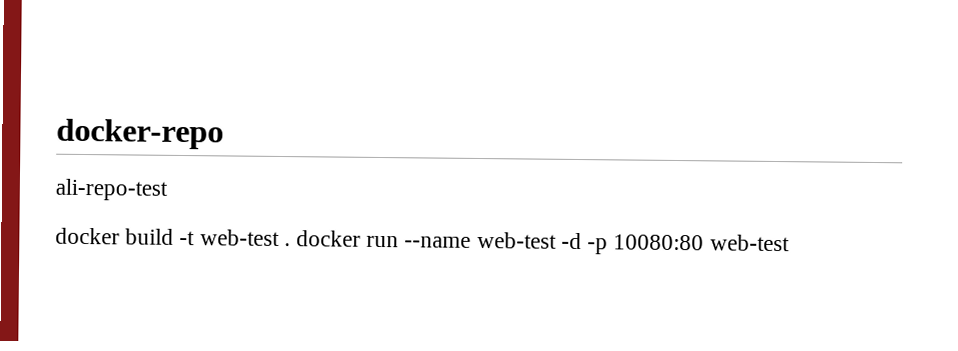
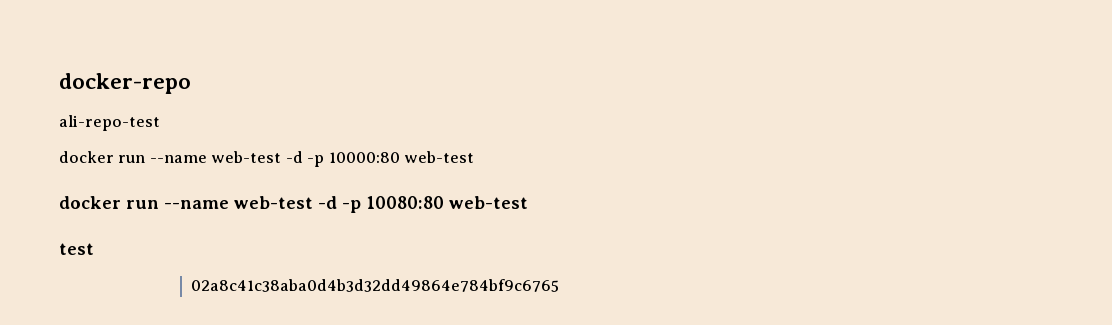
[125,228,291,247] build -t web-test . -> [118,151,475,167] run --name web-test -d -p 10000:80 web-test //
(790, 243) none -> [59,243,94,255] [191,279,560,292] // test // 02a8c41c38aba0d4b3d32dd49864e784bf9c6765

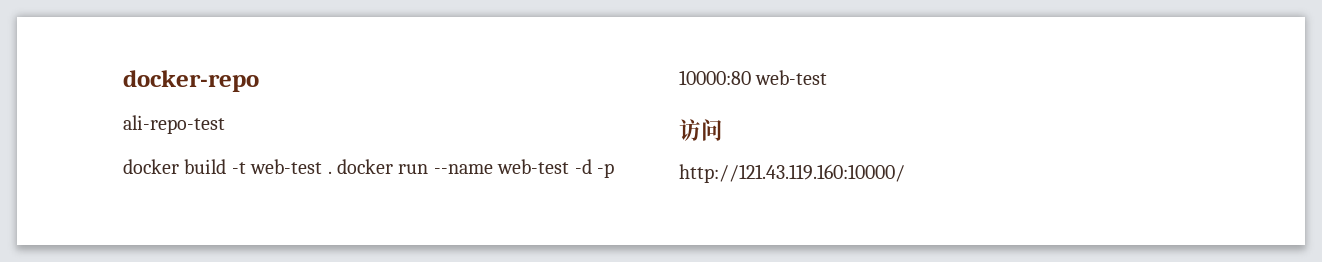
(114, 157) none -> [184,159,393,174] build -t web-test . docker
[59,196,528,213] [59,243,94,255] [191,279,560,292] docker run --name web-test -d -p 10080:80 web-test // test // 02a8c41c38aba0d4b3d32dd49864e784bf9c6765 -> [679,119,723,141] [679,164,905,183] 访问 // http://121.43.119.160:10000/

